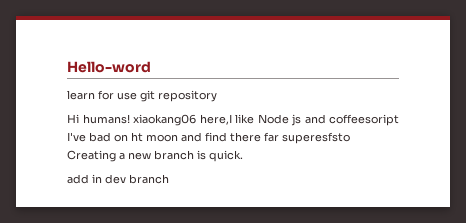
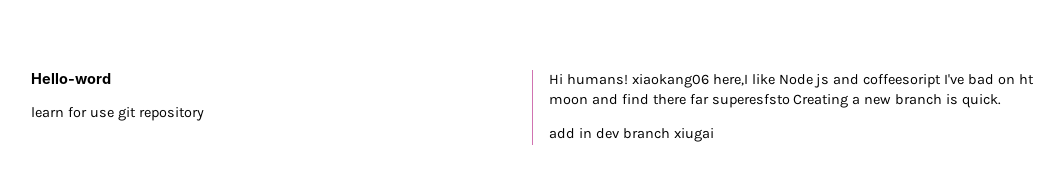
(169, 179) none -> [673,128,714,142] xiugai

